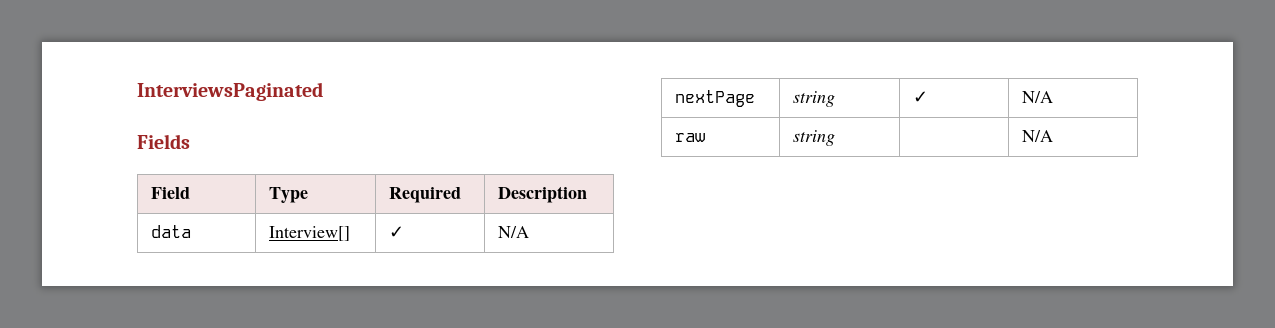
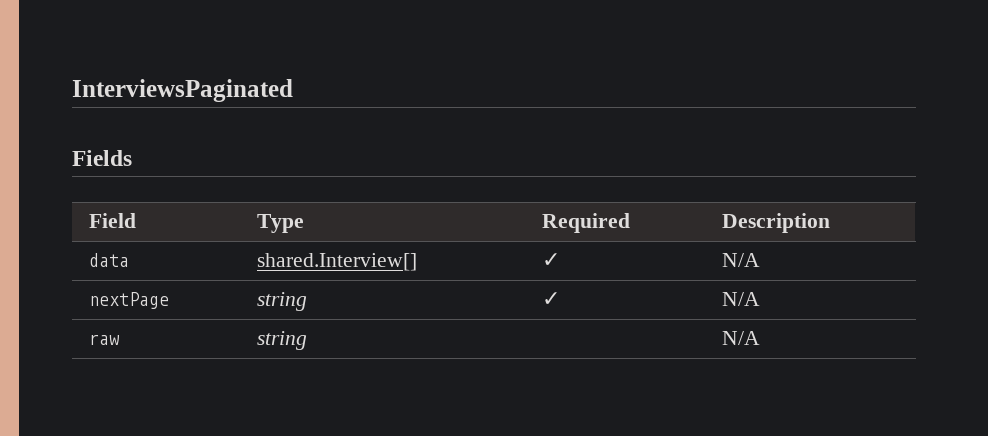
[268,226,350,241] Interview[] -> [256,253,417,271] shared.Interview[]

